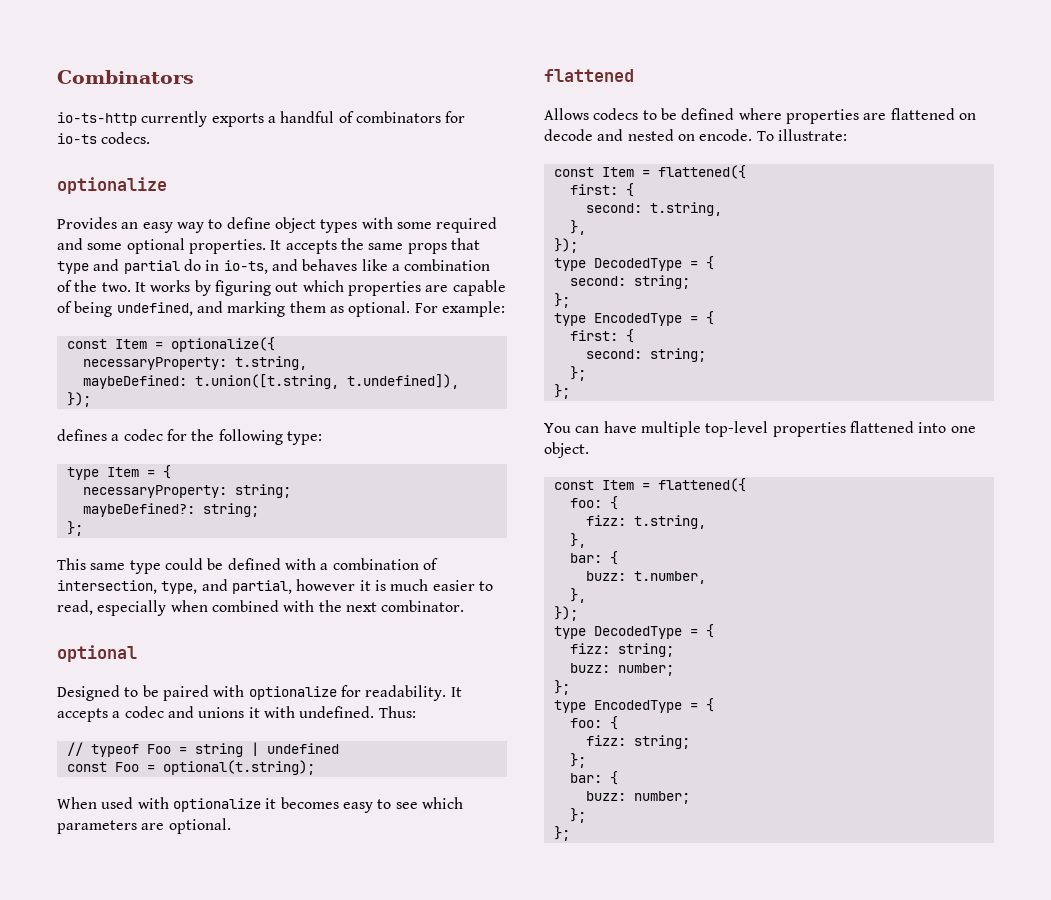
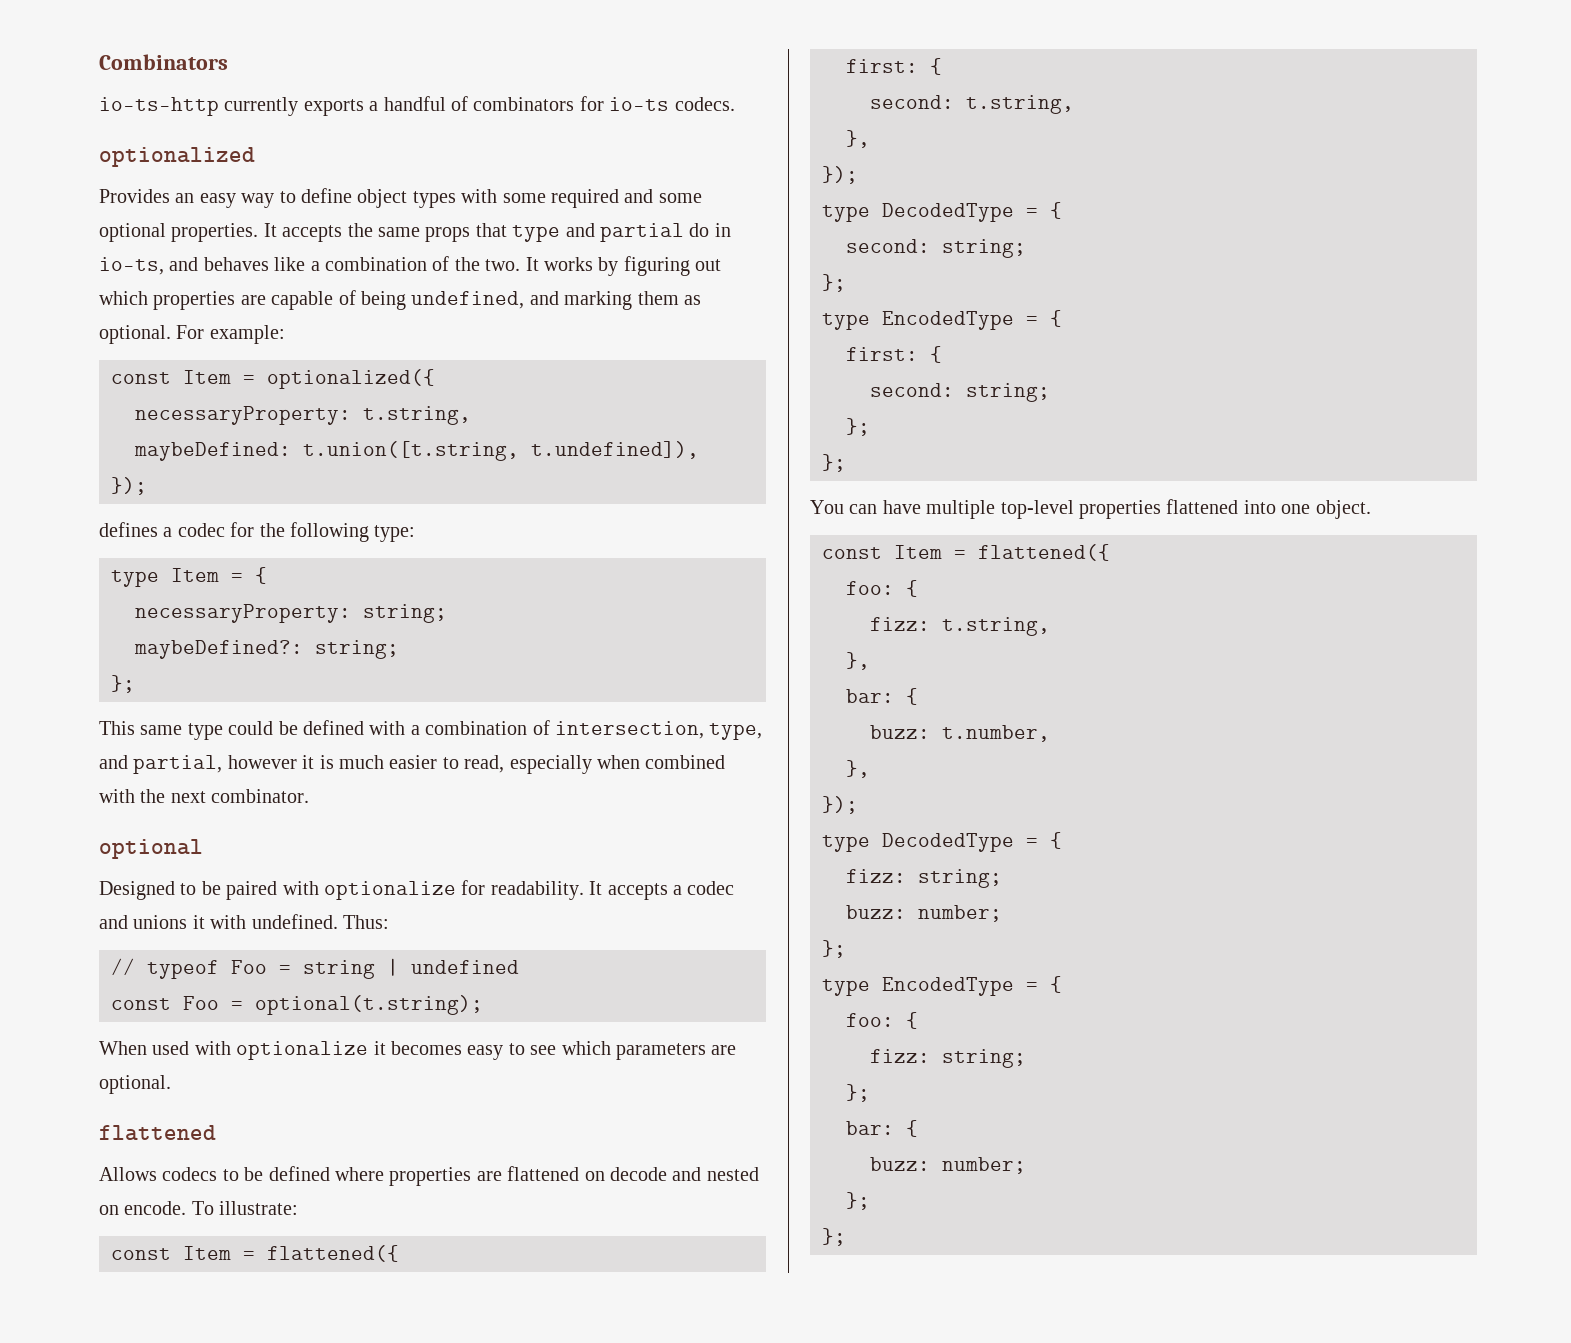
[57,177,167,194] optionalize -> [99,147,255,167] optionalized
[170,337,275,352] optionalize({ -> [267,369,435,389] optionalized({

